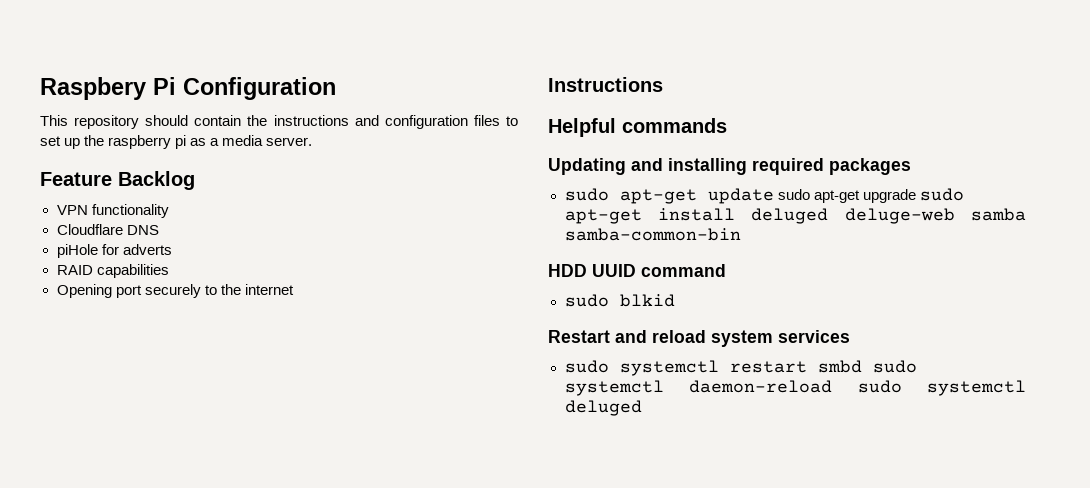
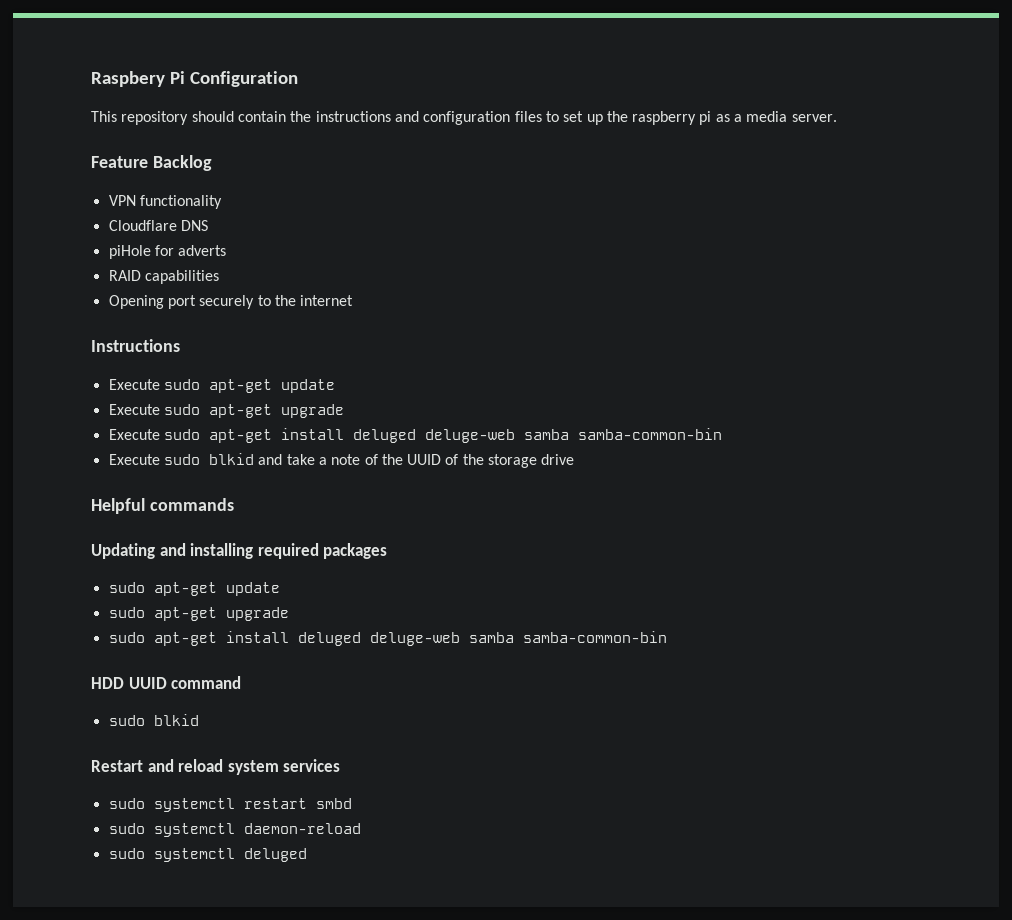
(663, 84) none -> [108,379,335,393] [108,404,344,418] [108,428,722,443] [108,453,575,468] // Execute sudo apt-get update // Execute sudo apt-get upgrade // Execute sudo apt-get install deluged deluge-web samba samba-common-bin // Execute sudo blkid and take a note of the UUID of the storage drive
[777,189,916,203] sudo apt-get upgrade -> [108,607,289,621] // sudo apt-get upgrade //
(862, 366) none -> (352, 803) //
(832, 386) none -> (361, 828) //

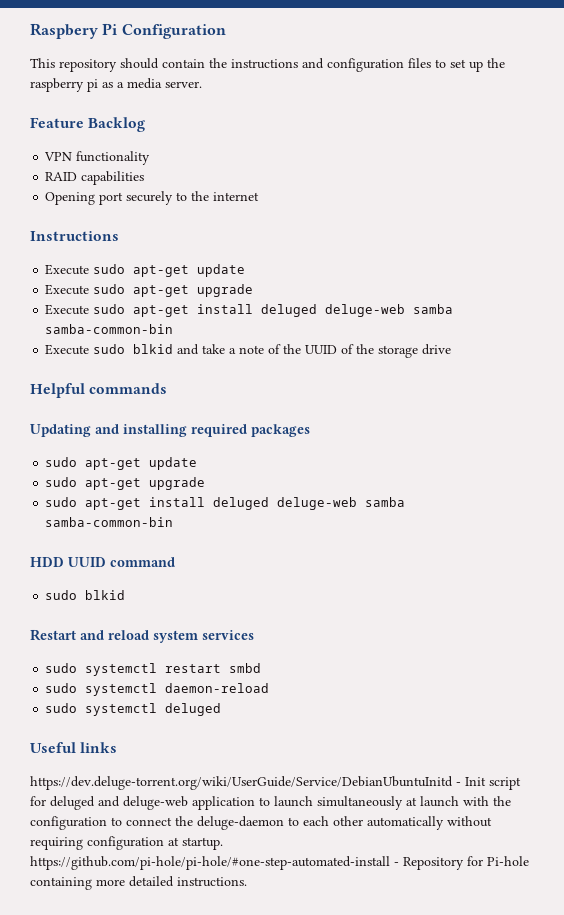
[108,220,208,231] [108,245,227,259] // Cloudflare DNS // piHole for adverts -> (151, 158) none
(307, 855) none -> [30,742,118,753] [30,776,521,790] [30,796,511,810] [30,816,492,830] [30,836,223,850] [30,856,529,870] [30,876,247,890] // Useful links // https://dev.deluge-torrent.org/wiki/UserGuide/Service/DebianUbuntuInitd - Init script for deluged and deluge-web application to launch simultaneously at launch with the configuration to connect the deluge-daemon to each other automatically without requiring configuration at startup. https://github.com/pi-hole/pi-hole/#one-step-automated-install - Repository for Pi-hole containing more detailed instructions.

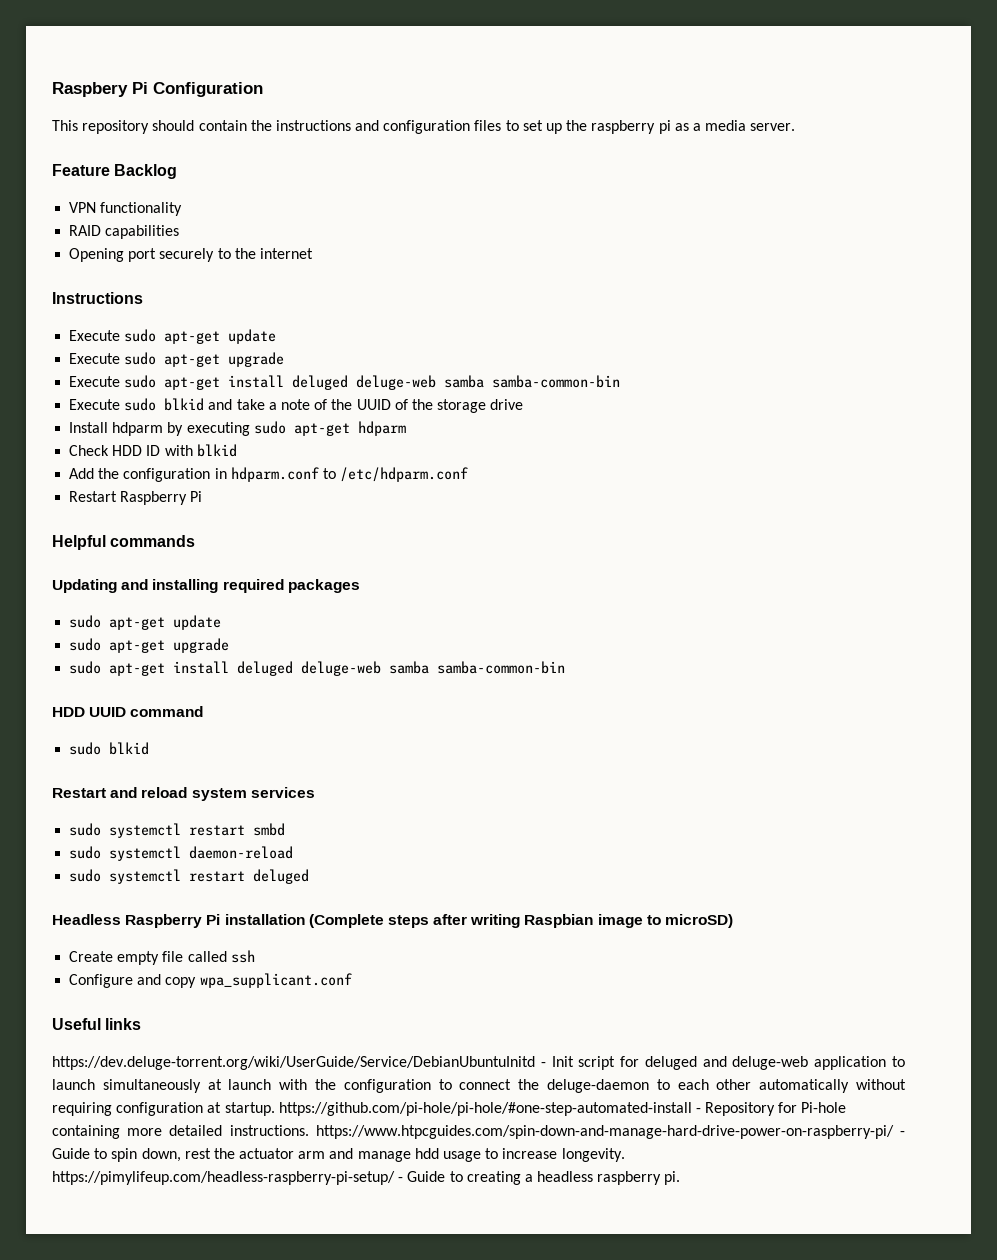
(452, 349) none -> [69,421,406,436] [69,444,237,457] [69,467,469,482] [69,491,203,505] // Install hdparm by executing sudo apt-get hdparm // Check HDD ID with blkid // Add the configuration in hdparm.conf to /etc/hdparm.conf // Restart Raspberry Pi
[165,703,222,716] deluged -> [189,869,310,884] [52,914,734,928] [69,950,255,965] [69,973,352,988] restart deluged // Headless Raspberry Pi installation (Complete steps after writing Raspbian image to microSD) // Create empty file called ssh // Configure and copy wpa_supplicant.conf
(247, 882) none -> [315,1125,905,1139] [52,1148,625,1162] [52,1171,681,1185] https://www.htpcguides.com/spin-down-and-manage-hard-drive-power-on-raspberry-pi/ - Guide to spin down, rest the actuator arm and manage hdd usage to increase longevity. https://pimylifeup.com/headless-raspberry-pi-setup/ - Guide to creating a headless raspberry pi.

